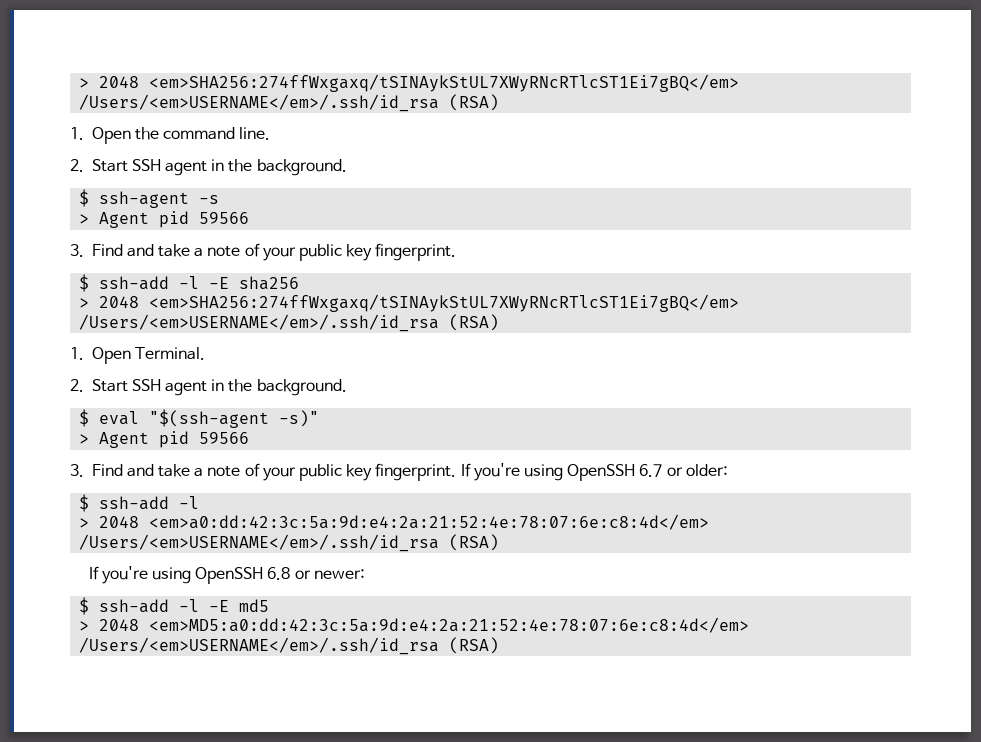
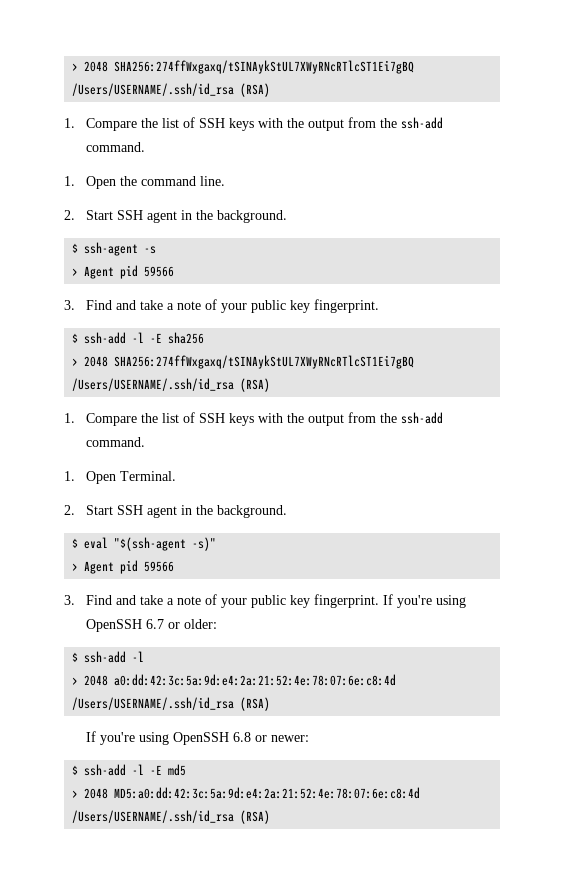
[79,74,740,92] [79,94,500,112] > 2048 <em>SHA256:274ffWxgaxq/tSINAykStUL7XWyRNcRTlcST1Ei7gBQ</em> /Users/<em>USERNAME</em>/.ssh/id_rsa (RSA) -> [72,60,415,74] [72,83,271,97] [64,117,443,131] [85,142,145,152] > 2048 SHA256:274ffWxgaxq/tSINAykStUL7XWyRNcRTlcST1Ei7gBQ /Users/USERNAME/.ssh/id_rsa (RSA) // 1. Compare the list of SSH keys with the output from the ssh-add command.
[149,294,740,312] [79,314,500,332] <em>SHA256:274ffWxgaxq/tSINAykStUL7XWyRNcRTlcST1Ei7gBQ</em> /Users/<em>USERNAME</em>/.ssh/id_rsa (RSA) -> [114,355,415,369] [72,378,271,392] [64,412,443,426] [85,437,145,447] SHA256:274ffWxgaxq/tSINAykStUL7XWyRNcRTlcST1Ei7gBQ /Users/USERNAME/.ssh/id_rsa (RSA) // 1. Compare the list of SSH keys with the output from the ssh-add command.
[149,514,710,530] [79,534,440,552] <em>a0:dd:42:3c:5a:9d:e4:2a:21:52:4e:78:07:6e:c8:4d</em> /Users/<em>USERNAME</em>/.ssh/id_rsa -> [114,674,397,686] [72,697,235,710] a0:dd:42:3c:5a:9d:e4:2a:21:52:4e:78:07:6e:c8:4d /Users/USERNAME/.ssh/id_rsa
[149,617,750,633] [79,637,440,655] <em>MD5:a0:dd:42:3c:5a:9d:e4:2a:21:52:4e:78:07:6e:c8:4d</em> /Users/<em>USERNAME</em>/.ssh/id_rsa -> [114,787,421,799] [72,810,235,823] MD5:a0:dd:42:3c:5a:9d:e4:2a:21:52:4e:78:07:6e:c8:4d /Users/USERNAME/.ssh/id_rsa

